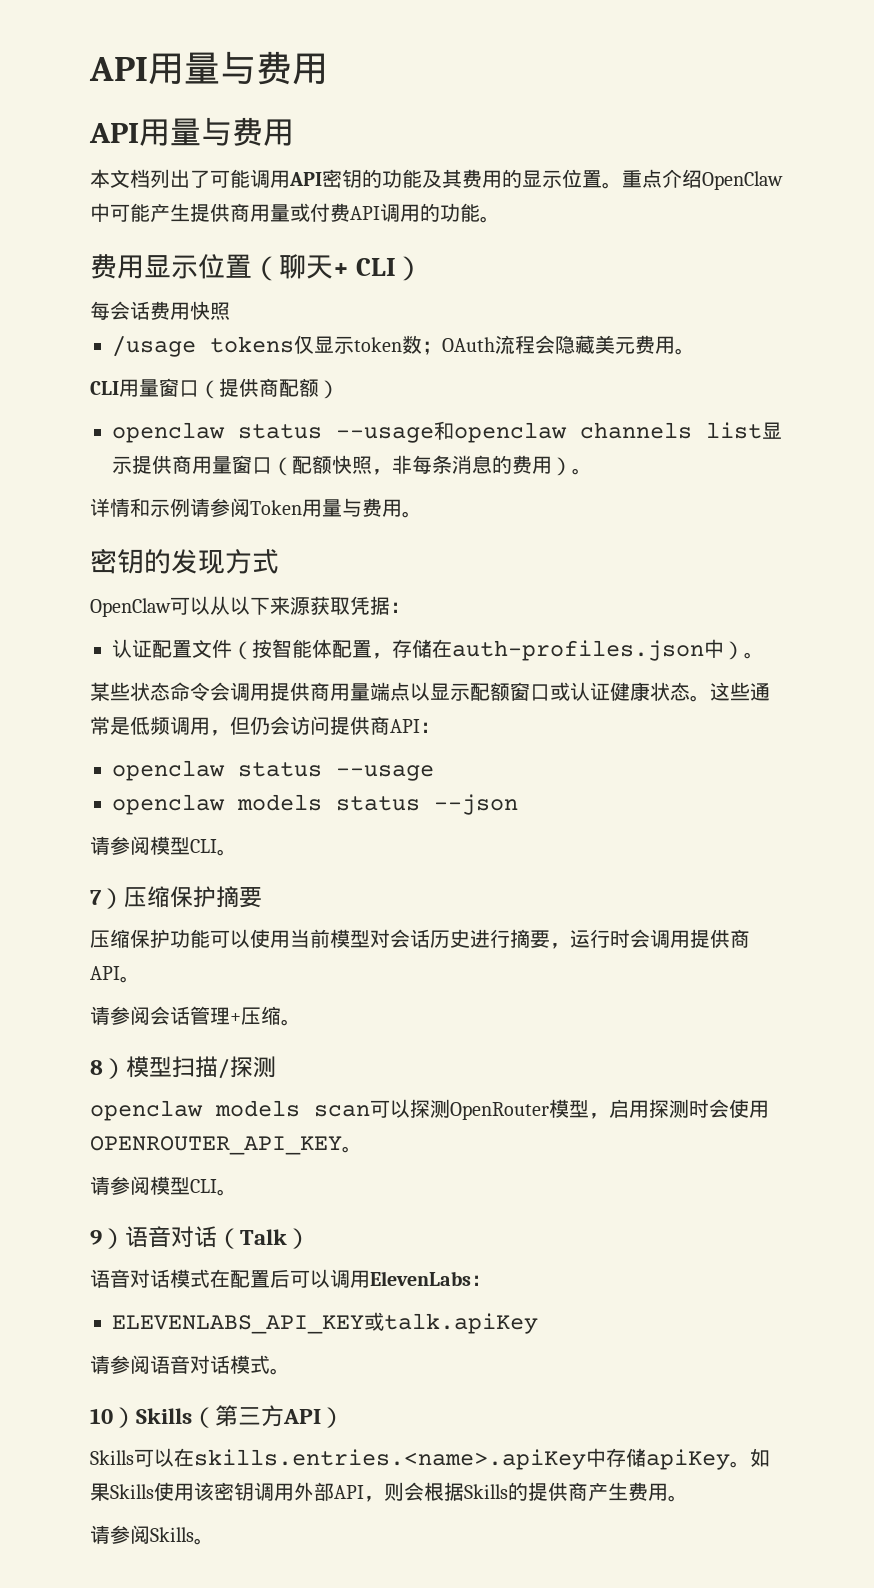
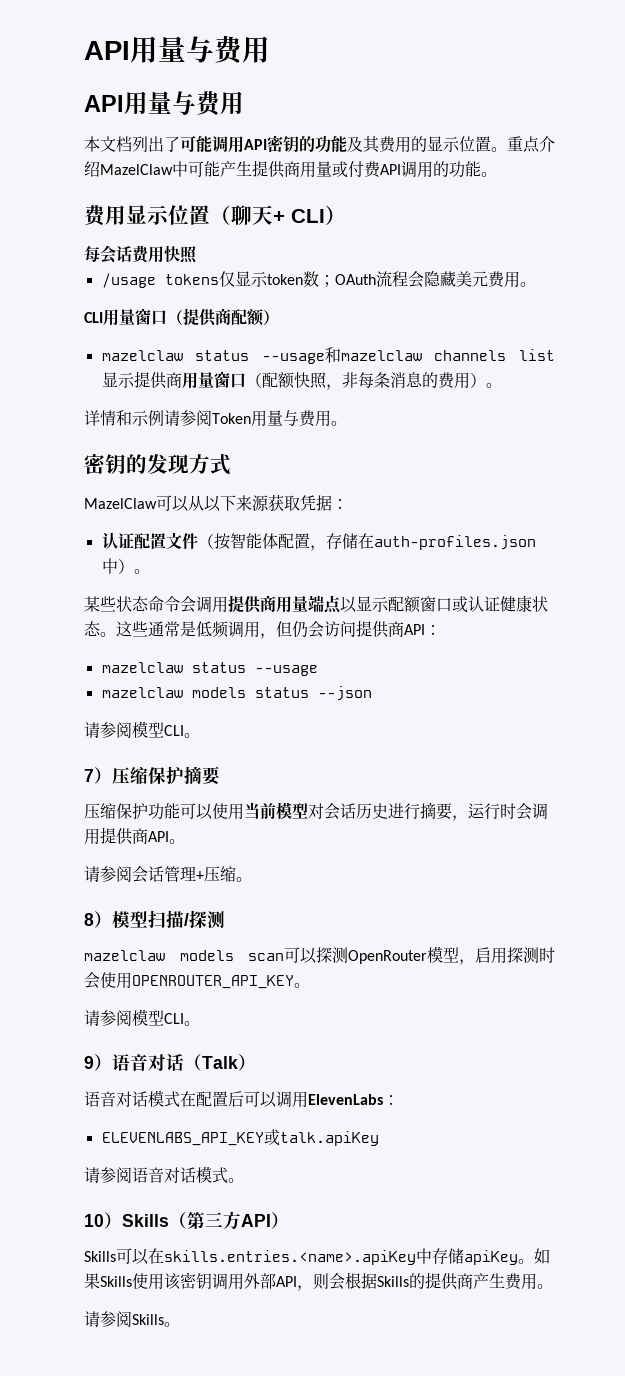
[702,171,783,190] OpenClaw -> [100,164,173,175] MazelClaw
[112,422,225,443] openclaw -> [101,350,183,361] mazelclaw
[454,422,567,443] openclaw -> [340,350,422,361] mazelclaw
[90,598,171,617] OpenClaw -> [84,498,157,509] MazelClaw
[112,760,225,781] openclaw -> [101,662,183,673] mazelclaw
[112,794,225,815] openclaw -> [101,687,183,698] mazelclaw
[90,1100,203,1121] openclaw -> [84,950,165,961] mazelclaw

